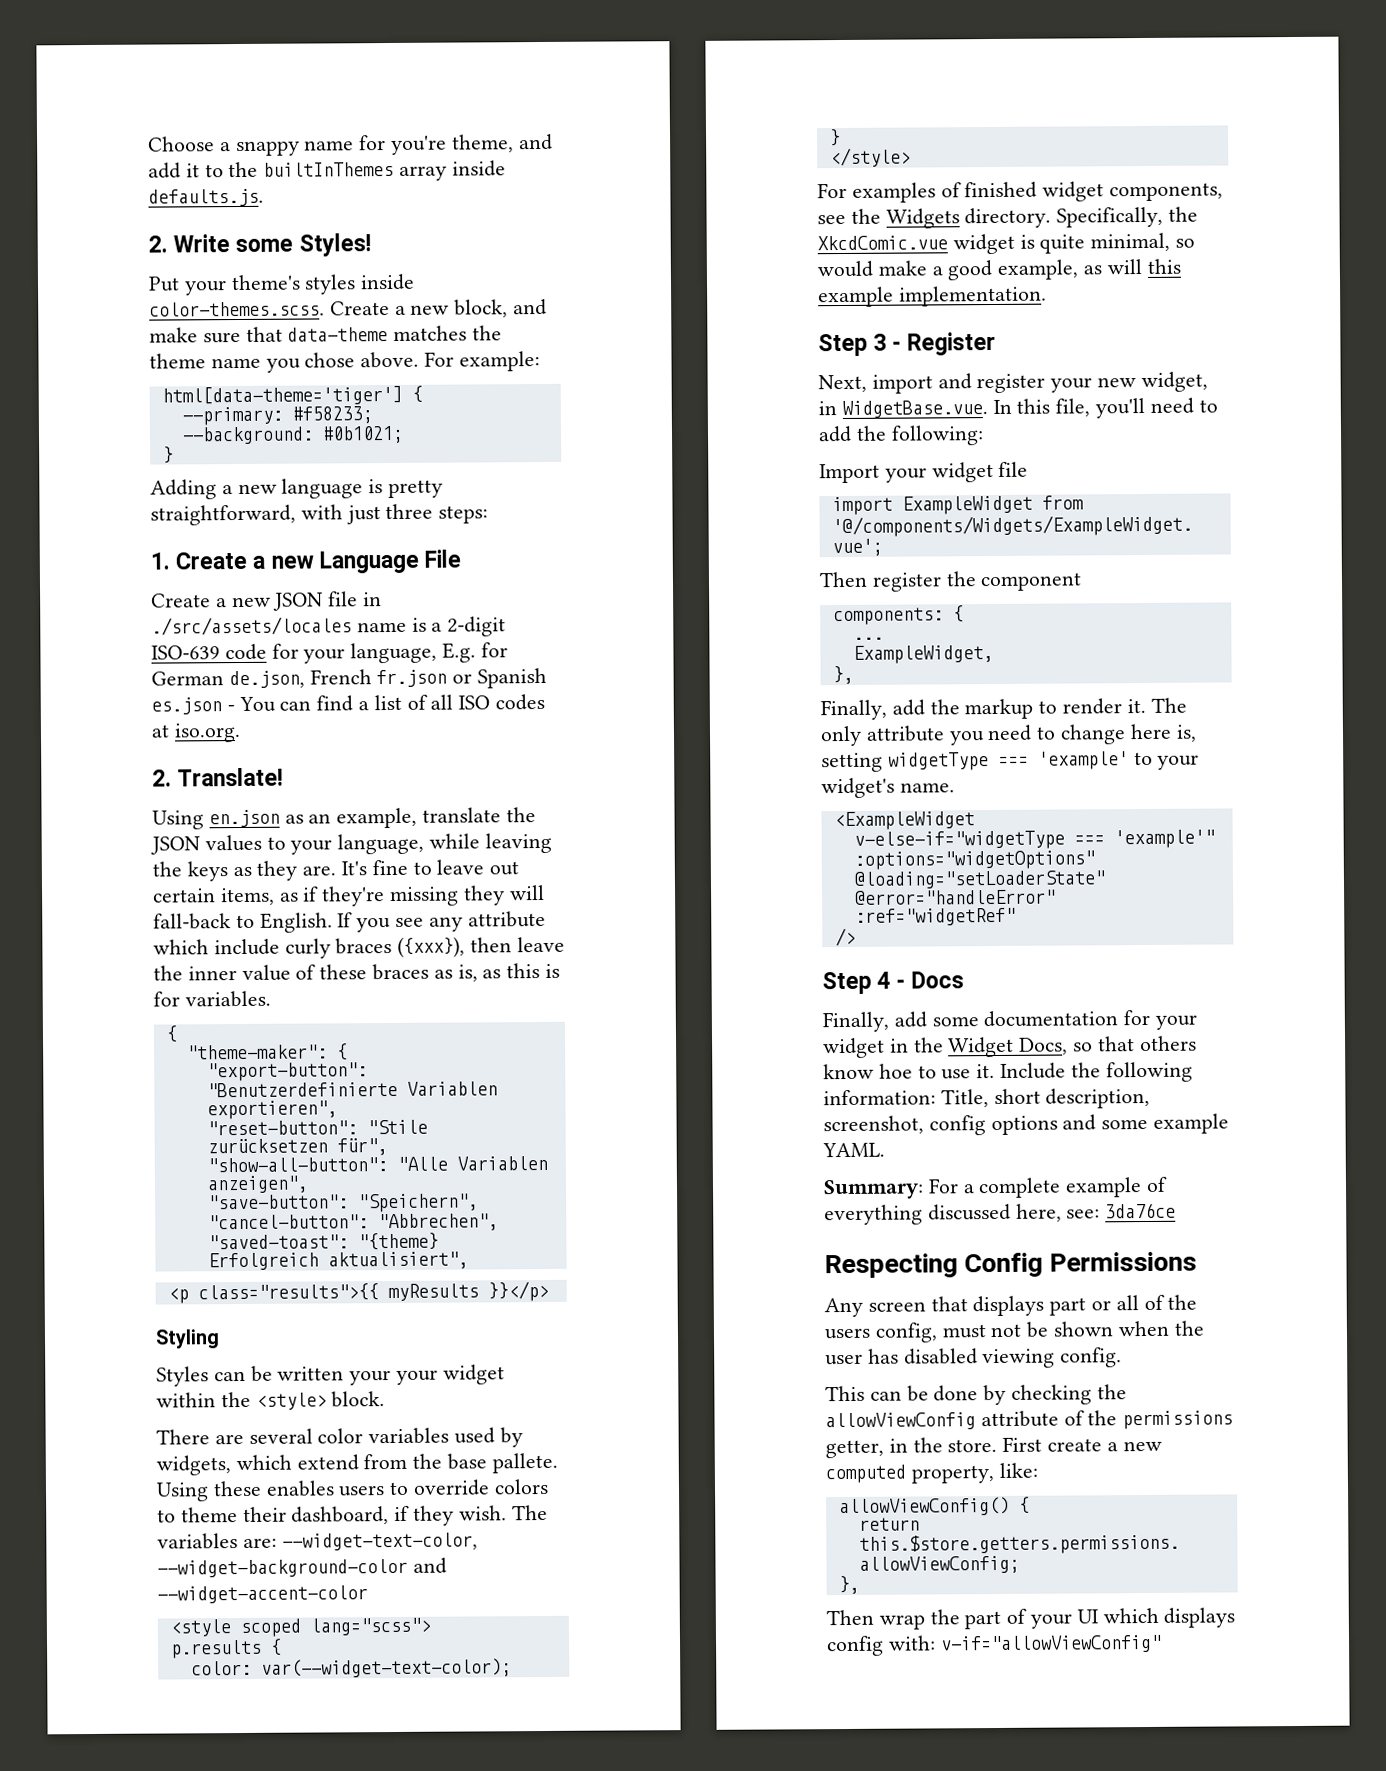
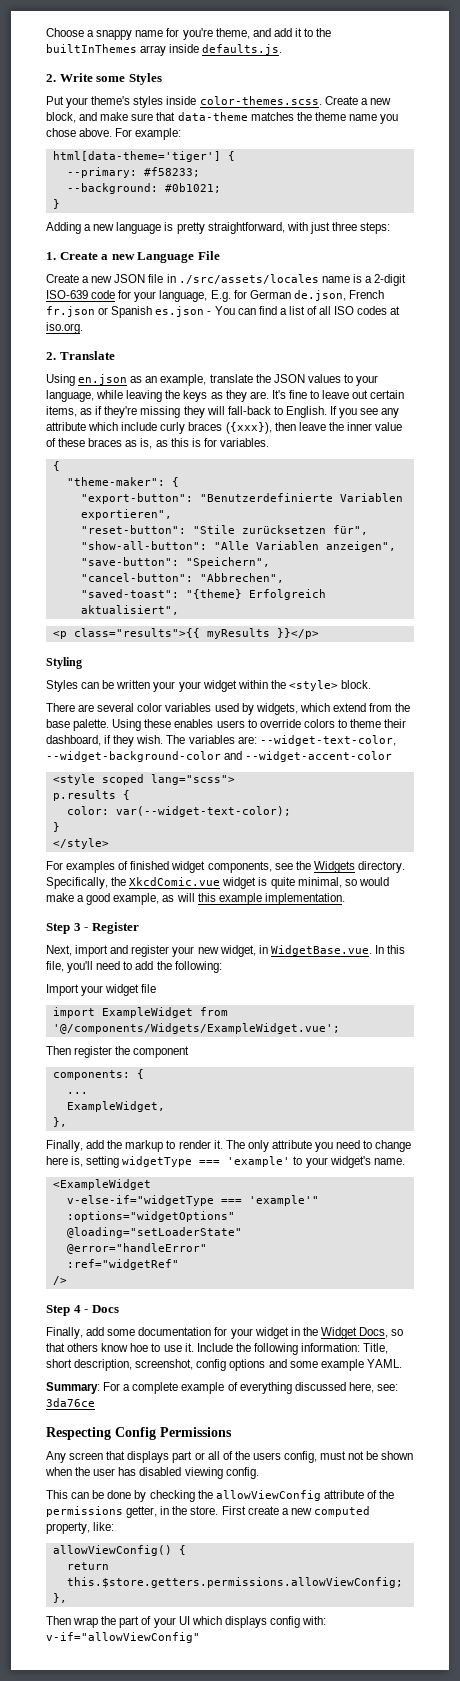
[298,233,371,257] Styles! -> [128,73,162,85] Styles
[177,767,284,787] Translate! -> [59,351,115,360] Translate
[491,1452,558,1474] pallete. -> [73,719,110,731] palette.

